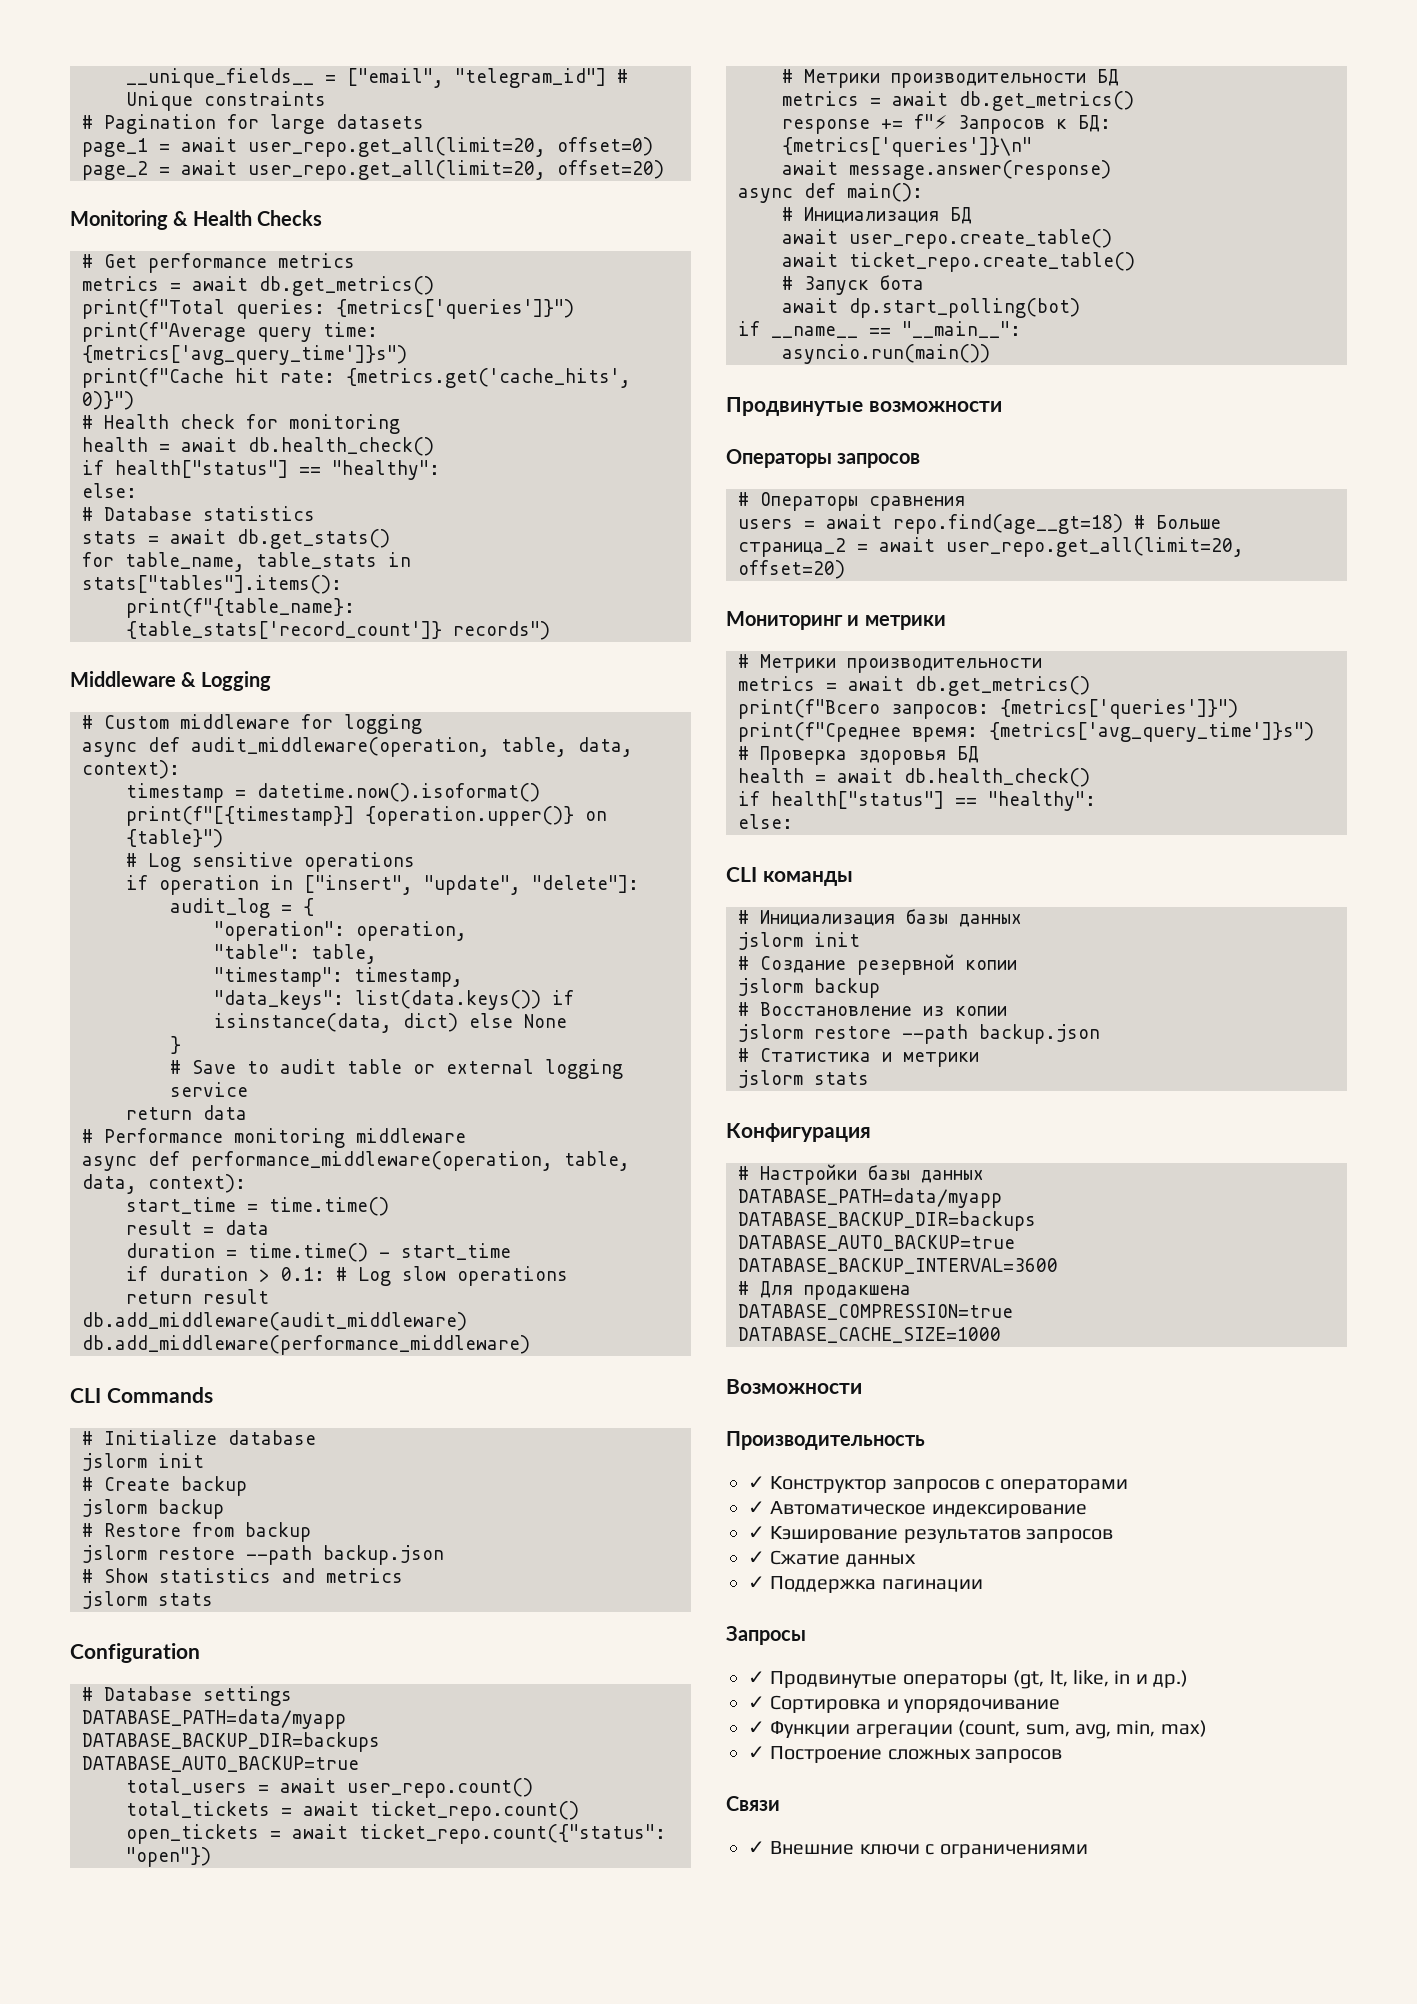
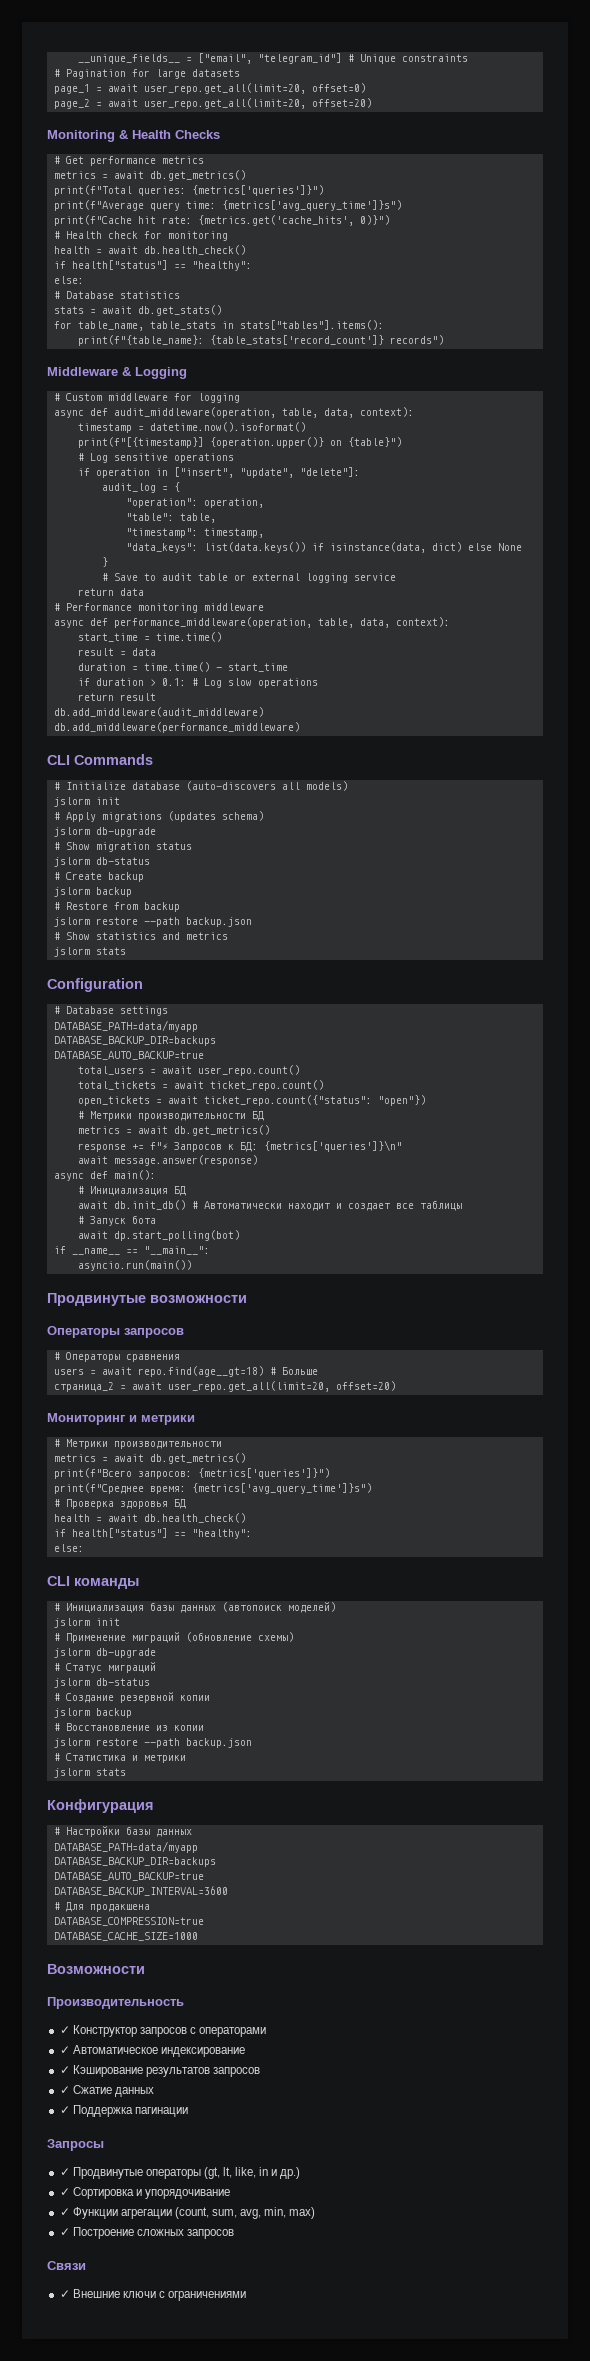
[82,1453,204,1471] // jslorm init -> [185,781,348,791] [53,797,120,807] [53,811,264,822] [53,827,156,837] [53,842,192,852] [53,857,150,867] (auto-discovers all models) // jslorm init // # Apply migrations (updates schema) // jslorm db-upgrade // # Show migration status // jslorm db-status
[849,229,1112,249] [782,252,1135,272] user_repo.create_table() // await ticket_repo.create_table() -> [113,1200,462,1211] db.init_db() # Автоматически находит и создает все таблицы
[738,932,860,950] // jslorm init -> [221,1602,336,1613] [53,1618,120,1628] [53,1632,294,1643] [53,1648,156,1658] [53,1662,156,1673] [53,1678,150,1688] (автопоиск моделей) // jslorm init // # Применение миграций (обновление схемы) // jslorm db-upgrade // # Статус миграций // jslorm db-status

